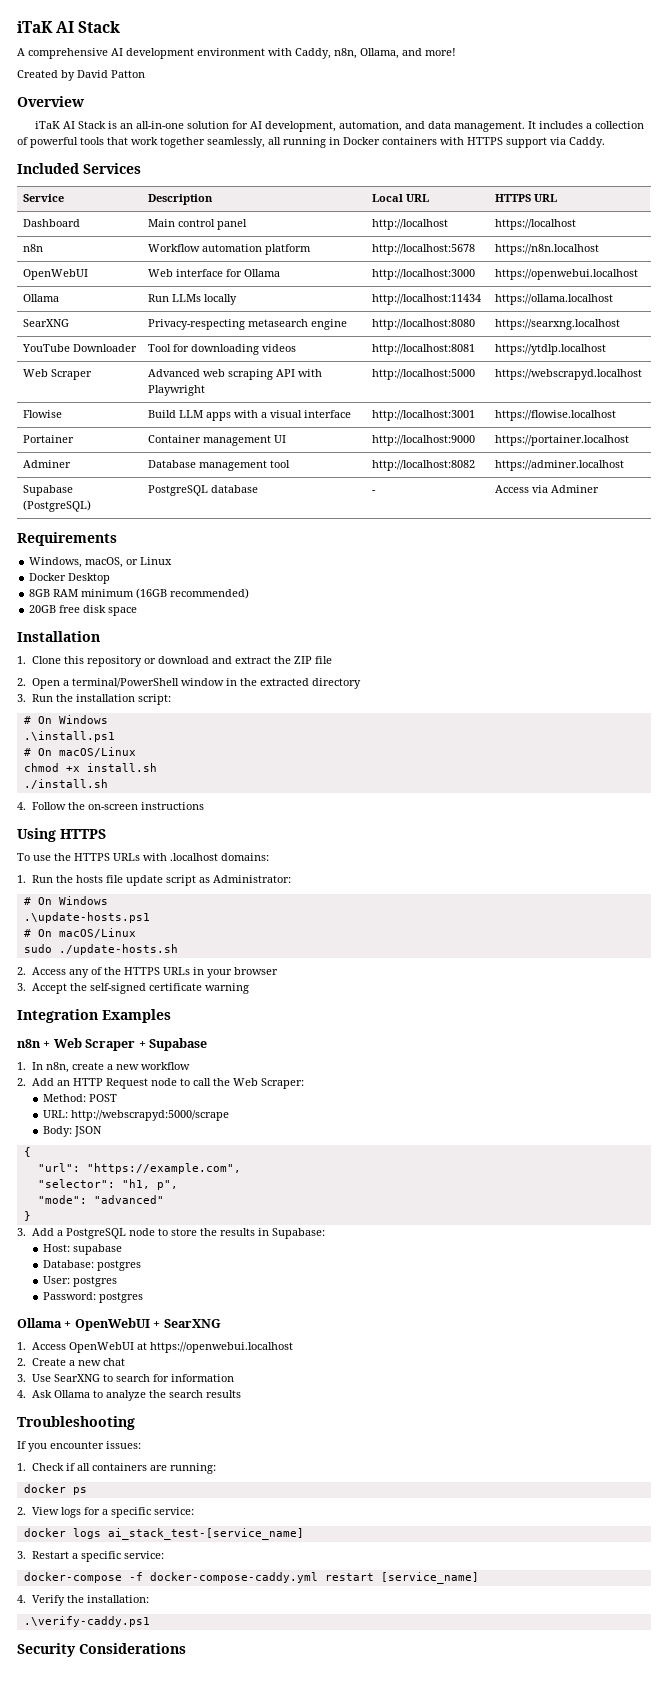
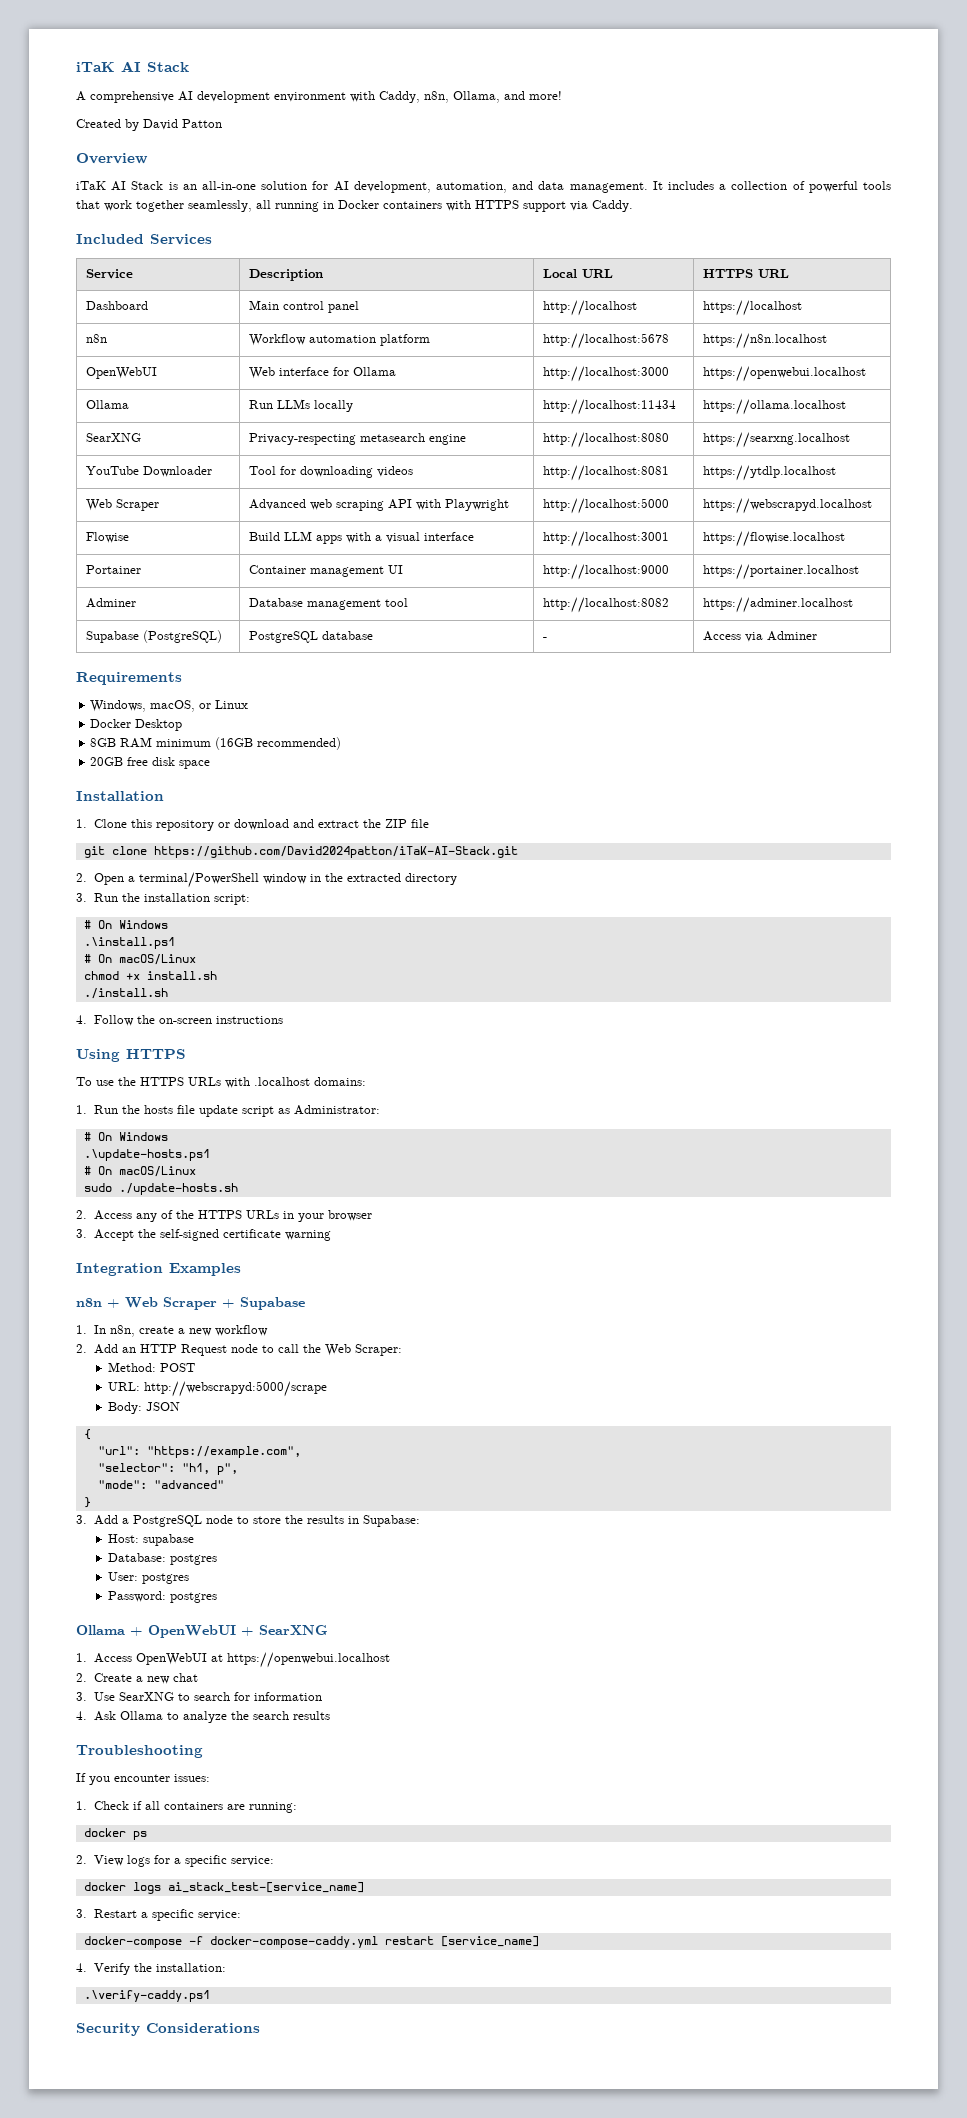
(332, 660) none -> [83,846,518,858] // git clone https://github.com/David2024patton/iTaK-AI-Stack.git

